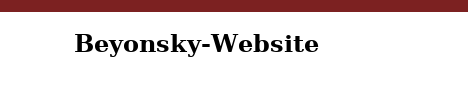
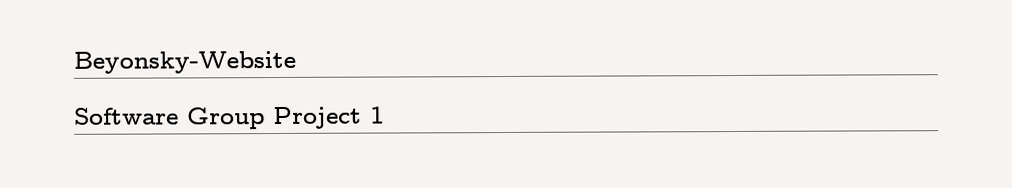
(319, 45) none -> [74,106,385,130] // Software Group Project 1

